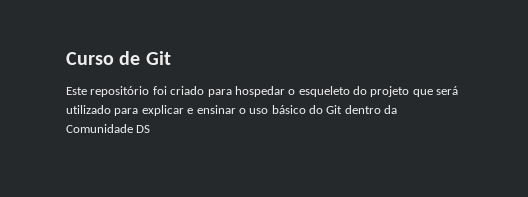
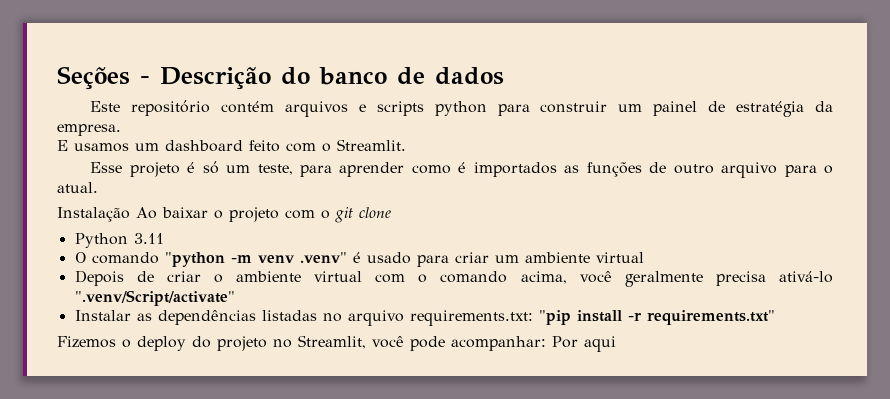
[66,51,171,65] [66,86,459,97] [66,105,398,116] [66,124,151,133] Curso de Git // Este repositório foi criado para hospedar o esqueleto do projeto que será utilizado para explicar e ensinar o uso básico do Git dentro da Comunidade DS -> [57,66,504,90] [90,100,833,117] [57,124,121,136] [57,139,406,152] [90,161,834,178] [57,182,98,193] [57,207,391,223] [74,233,164,248] [74,252,644,267] [74,270,834,287] [74,290,235,306] [74,310,775,326] [57,335,616,352] Seções - Descrição do banco de dados // Este repositório contém arquivos e scripts python para construir um painel de estratégia da empresa. // E usamos um dashboard feito com o Streamlit. // Esse projeto é só um teste, para aprender como é importados as funções de outro arquivo para o atual. // Instalação Ao baixar o projeto com o git clone // Python 3.11 // O comando "python -m venv .venv" é usado para criar um ambiente virtual // Depois de criar o ambiente virtual com o comando acima, você geralmente precisa ativá-lo ".venv/Script/activate" // Instalar as dependências listadas no arquivo requirements.txt: "pip install -r requirements.txt" // Fizemos o deploy do projeto no Streamlit, você pode acompanhar: Por aqui

